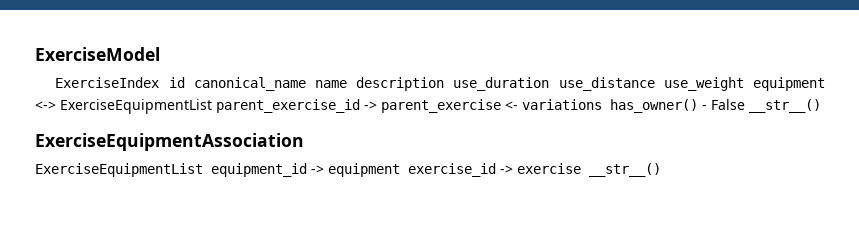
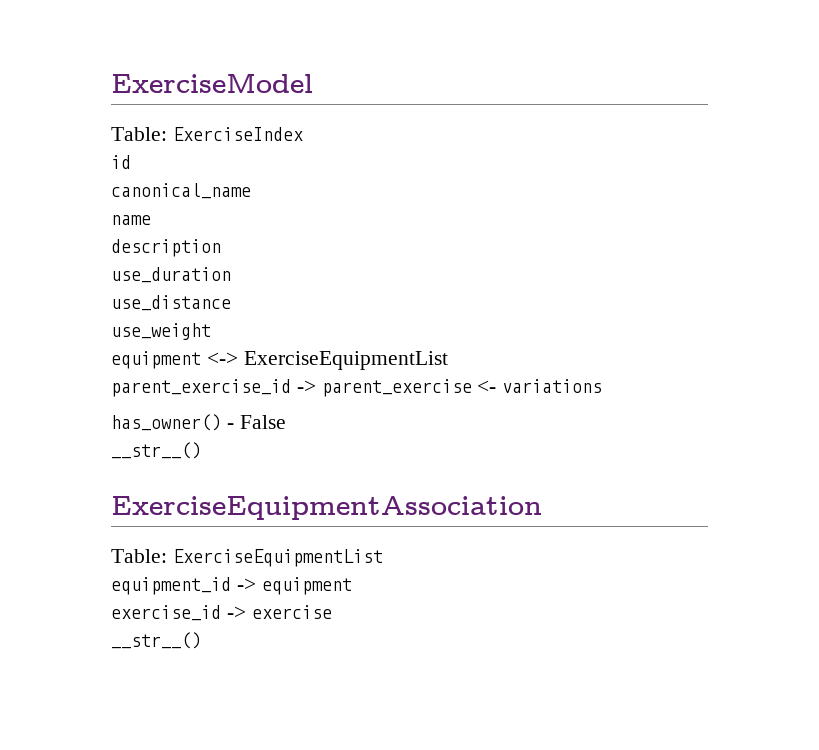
(160, 54) none -> [111,127,167,141] Table:
(160, 82) none -> (303, 134) //
(185, 82) none -> (131, 162) //
(306, 84) none -> (251, 191) //
(347, 84) none -> (151, 220) //
(445, 84) none -> (221, 248) //
(550, 84) none -> (231, 275) //
(655, 84) none -> (231, 303) //
(744, 84) none -> (211, 331) //
(212, 106) none -> (448, 360) //
(602, 104) none -> (603, 386) //
(745, 104) none -> (286, 422) //
[35,163,203,177] ExerciseEquipmentList -> [111,549,383,567] Table: ExerciseEquipmentList //
(400, 170) none -> (352, 586) //
(581, 168) none -> (332, 612) //

